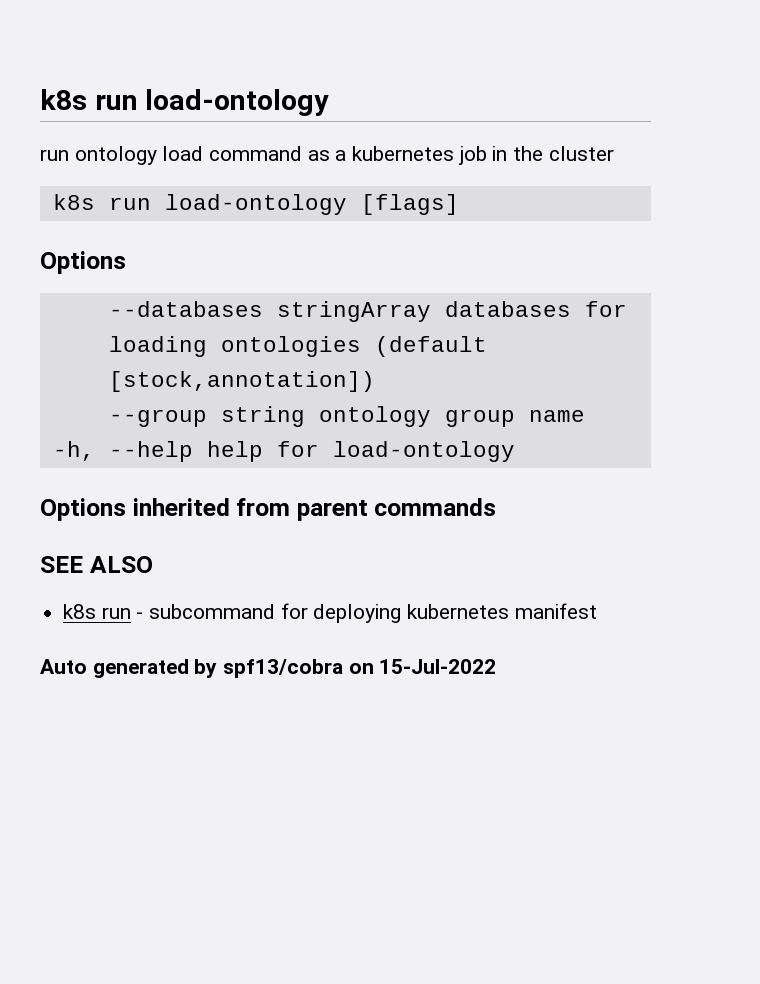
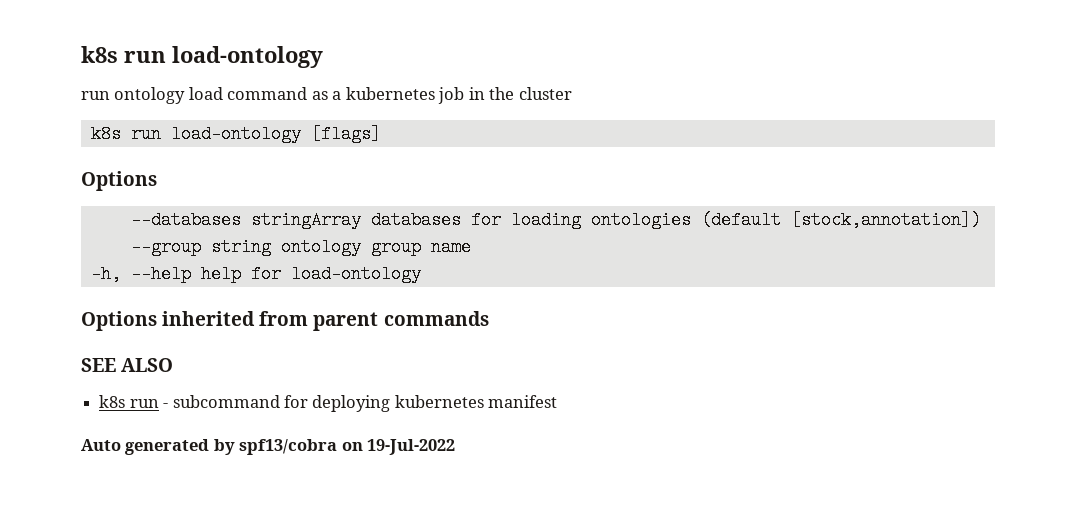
[379,659,497,674] 15-Jul-2022 -> [367,439,456,455] 19-Jul-2022

